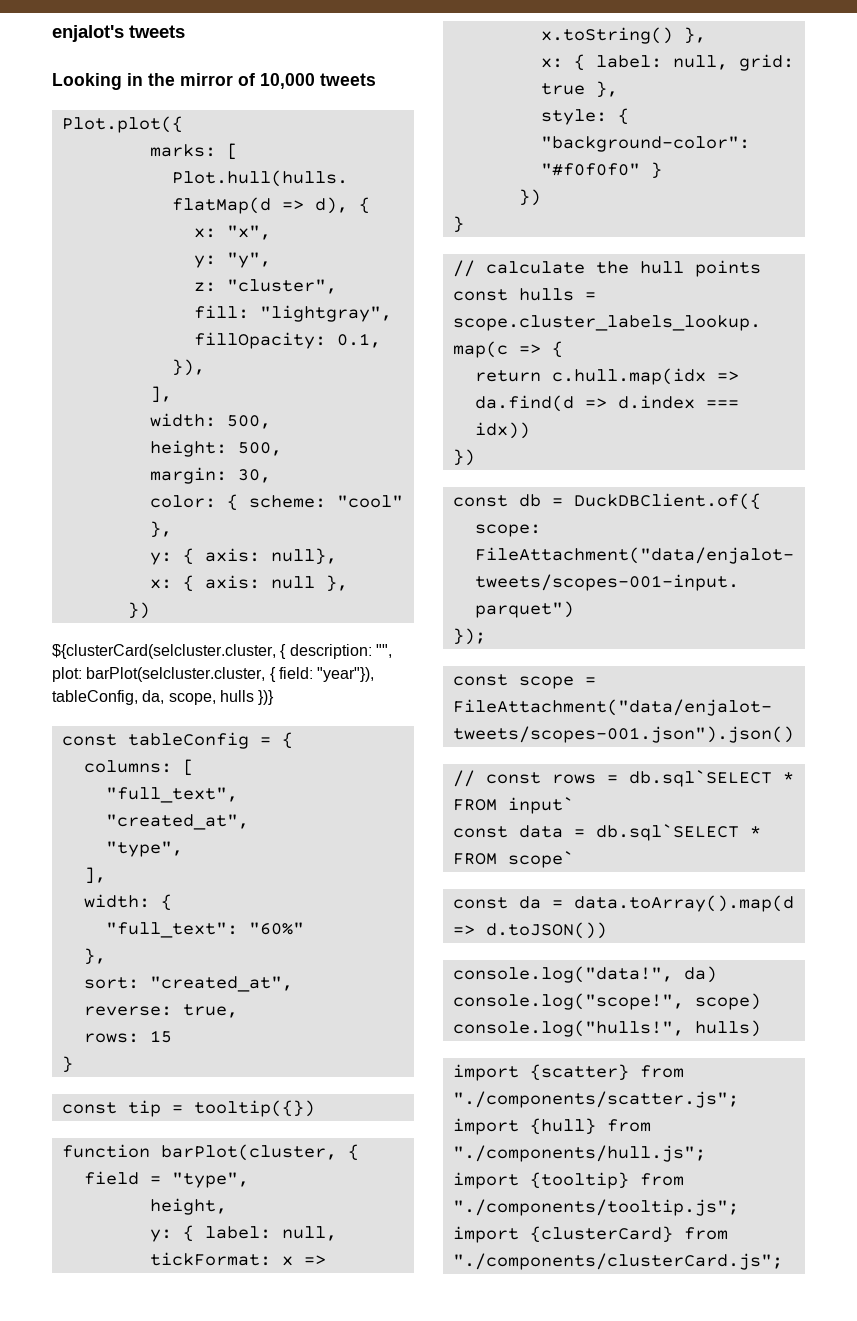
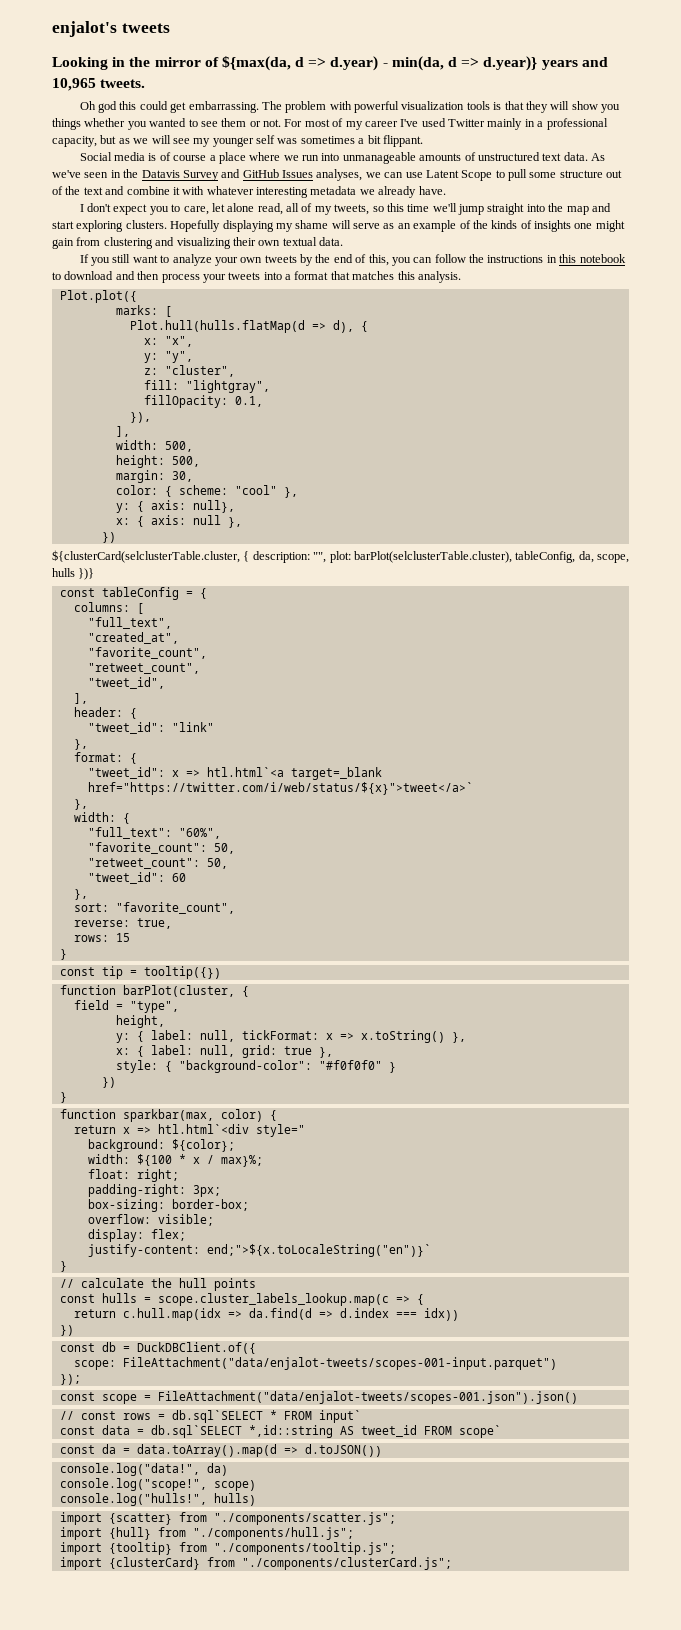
[260,73,376,89] 10,000 tweets -> [221,56,608,71] [52,78,146,91] [79,101,621,113] [52,118,608,130] [52,135,423,147] [79,152,606,164] [52,169,623,181] [52,186,446,198] [79,203,611,215] [52,220,625,232] [52,237,343,249] [79,254,626,266] [52,271,461,283] ${max(da, d => d.year) - min(da, d => d.year)} years and 10,965 tweets. // Oh god this could get embarrassing. The problem with powerful visualization tools is that they will show you things whether you wanted to see them or not. For most of my career I've used Twitter mainly in a professional capacity, but as we will see my younger self was sometimes a bit flippant. // Social media is of course a place where we run into unmanageable amounts of unstructured text data. As we've seen in the Datavis Survey and GitHub Issues analyses, we can use Latent Scope to pull some structure out of the text and combine it with whatever interesting metadata we already have. // I don't expect you to care, let alone read, all of my tweets, so this time we'll jump straight into the map and start exploring clusters. Hopefully displaying my shame will serve as an example of the kinds of insights one might gain from clustering and visualizing their own textual data. // If you still want to analyze your own tweets by the end of this, you can follow the instructions in this notebook to download and then process your tweets into a format that matches this analysis.
[52,644,276,659] ${clusterCard(selcluster.cluster, -> [52,550,240,563] ${clusterCard(selclusterTable.cluster,
[86,667,375,682] barPlot(selcluster.cluster, { field: "year"}), -> [353,551,512,563] barPlot(selclusterTable.cluster),
[105,841,183,857] [83,867,106,884] [83,894,172,911] [105,922,304,938] "type", // ], // width: { // "full_text": "60%" -> [87,647,207,659] [87,663,200,674] [87,677,165,689] [73,693,88,704] [73,707,137,719] [87,722,214,734] [73,739,88,750] [73,752,137,764] [87,767,382,780] [87,782,473,795] [73,799,88,810] [73,812,130,824] [87,827,221,839] [87,842,235,854] [87,858,228,869] [87,872,186,884] "favorite_count", // "retweet_count", // "tweet_id", // ], // header: { // "tweet_id": "link" // }, // format: { // "tweet_id": x => htl.html`<a target=_blank href="https://twitter.com/i/web/status/${x}">tweet</a>` // }, // width: { // "full_text": "60%", // "favorite_count": 50, // "retweet_count": 50, // "tweet_id": 60
[149,976,293,992] "created_at", -> [115,902,235,914] "favorite_count",
(464, 224) none -> [59,1109,277,1122] [73,1124,305,1137] [87,1139,235,1152] [87,1154,263,1167] [87,1169,179,1182] [87,1184,221,1197] [87,1199,249,1212] [87,1214,214,1226] [87,1229,186,1242] [87,1244,431,1257] [59,1261,67,1272] // function sparkbar(max, color) { // return x => htl.html`<div style=" // background: ${color}; // width: ${100 * x / max}%; // float: right; // padding-right: 3px; // box-sizing: border-box; // overflow: visible; // display: flex; // justify-content: end;">${x.toLocaleString("en")}` // }
[749,826,761,837] * -> [248,1425,417,1438] *,id::string AS tweet_id

